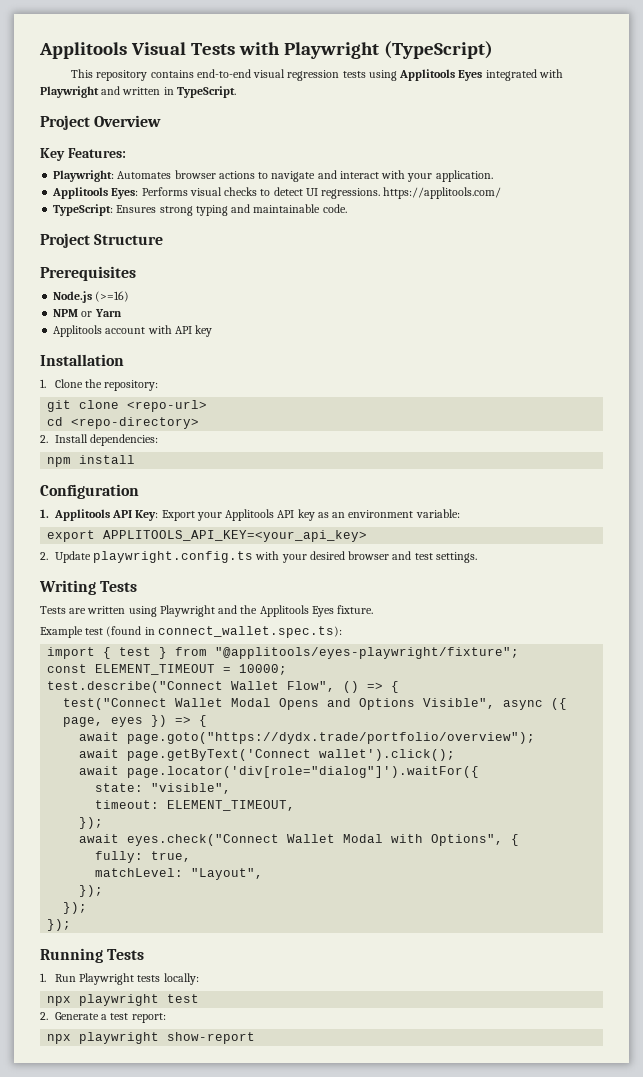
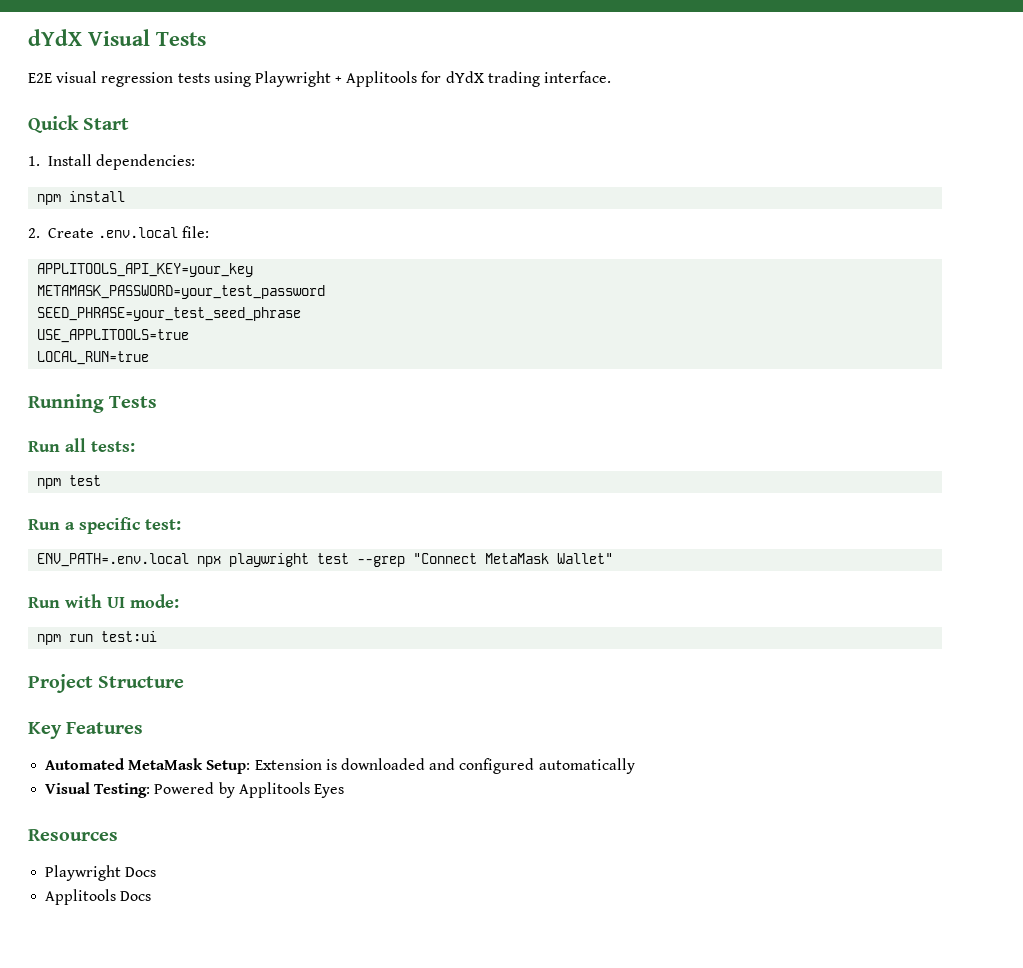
[39,42,127,59] Applitools -> [28,29,82,46] dYdX
[238,41,493,59] [71,69,563,81] [40,86,236,98] [40,115,162,130] [40,148,126,161] [53,170,493,182] [52,187,502,199] [53,204,347,216] [40,233,164,248] [40,266,136,281] [53,291,130,303] [53,309,122,317] [53,325,213,337] [40,354,124,366] [40,379,159,391] [47,400,208,412] [47,417,200,429] [40,434,159,446] [47,455,136,467] [40,484,139,499] [40,509,460,521] [47,530,368,542] [40,551,477,563] [39,580,138,595] [40,605,374,617] [40,626,342,638] [47,647,520,659] [47,664,288,675] [47,681,400,693] [63,698,568,710] [63,715,208,727] [79,732,536,744] [79,749,456,761] [79,766,480,778] [95,783,232,794] [95,800,296,811] [79,817,104,829] [79,834,520,846] [95,851,192,863] [95,868,264,880] [79,885,104,897] [63,902,88,914] [47,919,72,931] [40,948,145,963] [40,973,199,985] [47,994,200,1006] [40,1012,166,1023] [47,1032,256,1044] with Playwright (TypeScript) // This repository contains end-to-end visual regression tests using Applitools Eyes integrated with Playwright and written in TypeScript. // Project Overview // Key Features: // Playwright: Automates browser actions to navigate and interact with your application. // Applitools Eyes: Performs visual checks to detect UI regressions. https://applitools.com/ // TypeScript: Ensures strong typing and maintainable code. // Project Structure // Prerequisites // Node.js (>=16) // NPM or Yarn // Applitools account with API key // Installation // 1. Clone the repository: // git clone <repo-url> // cd <repo-directory> // 2. Install dependencies: // npm install // Configuration // 1. Applitools API Key: Export your Applitools API key as an environment variable: // export APPLITOOLS_API_KEY=<your_api_key> // 2. Update playwright.config.ts with your desired browser and test settings. // Writing Tests // Tests are written using Playwright and the Applitools Eyes fixture. // Example test (found in connect_wallet.spec.ts): // import { test } from "@applitools/eyes-playwright/fixture"; // const ELEMENT_TIMEOUT = 10000; // test.describe("Connect Wallet Flow", () => { // test("Connect Wallet Modal Opens and Options Visible", async ({ page, eyes }) => { // await page.goto("https://dydx.trade/portfolio/overview"); // await page.getByText('Connect wallet').click(); // await page.locator('div[role="dialog"]').waitFor({ // state: "visible", // timeout: ELEMENT_TIMEOUT, // }); // await eyes.check("Connect Wallet Modal with Options", { // fully: true, // matchLevel: "Layout", // }); // }); // }); // Running Tests // 1. Run Playwright tests locally: // npx playwright test // 2. Generate a test report: // npx playwright show-report -> [28,71,612,87] [28,115,130,133] [28,154,195,170] [37,191,126,205] [28,226,210,238] [37,263,254,277] [37,285,326,299] [37,307,302,321] [37,329,190,343] [37,351,150,365] [28,394,158,413] [28,438,135,452] [37,475,102,489] [28,517,181,534] [37,553,614,567] [28,594,179,608] [37,631,158,645] [28,674,185,693] [28,722,144,739] [45,758,635,774] [45,782,344,798] [28,829,118,841] [45,865,157,881] [45,889,152,905] // E2E visual regression tests using Playwright + Applitools for dYdX trading interface. // Quick Start // 1. Install dependencies: // npm install // 2. Create .env.local file: // APPLITOOLS_API_KEY=your_key // METAMASK_PASSWORD=your_test_password // SEED_PHRASE=your_test_seed_phrase // USE_APPLITOOLS=true // LOCAL_RUN=true // Running Tests // Run all tests: // npm test // Run a specific test: // ENV_PATH=.env.local npx playwright test --grep "Connect MetaMask Wallet" // Run with UI mode: // npm run test:ui // Project Structure // Key Features // Automated MetaMask Setup: Extension is downloaded and configured automatically // Visual Testing: Powered by Applitools Eyes // Resources // Playwright Docs // Applitools Docs

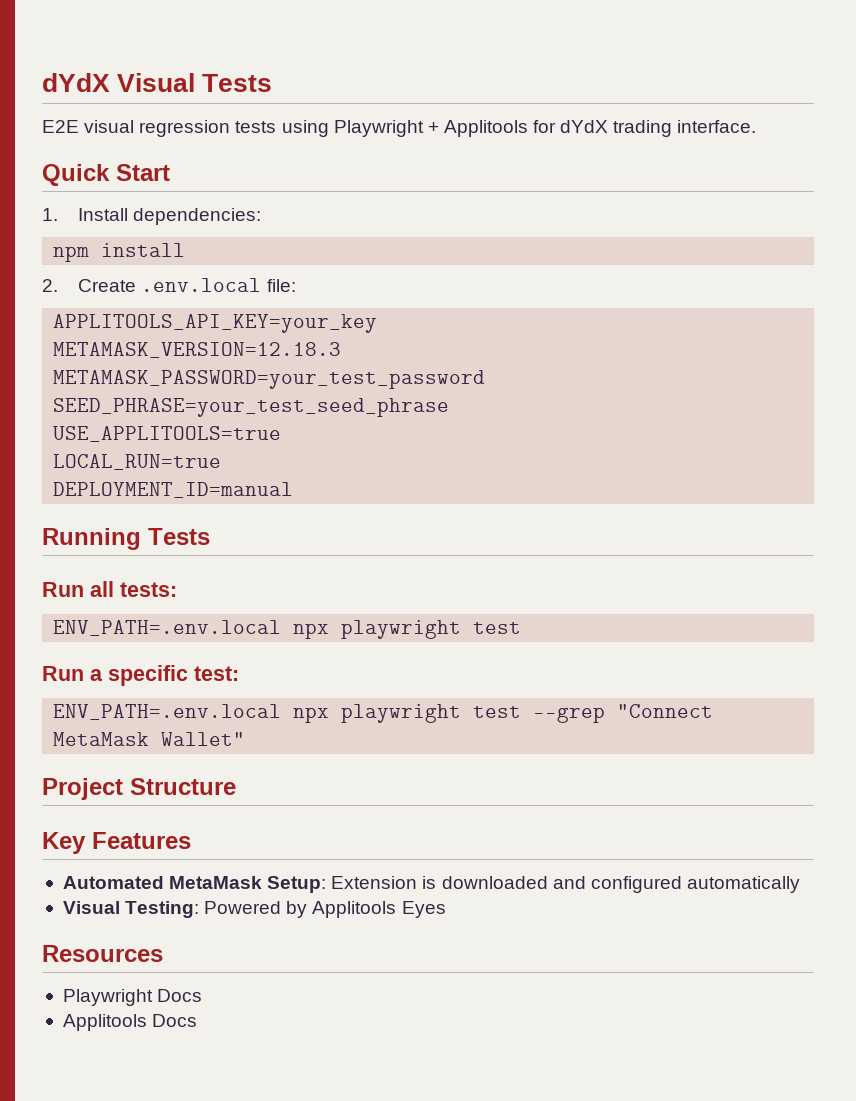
(254, 270) none -> [53,342,342,358] // METAMASK_VERSION=12.18.3
(150, 358) none -> [53,482,294,498] // DEPLOYMENT_ID=manual
[37,478,62,489] npm -> [53,620,462,639] ENV_PATH=.env.local npx playwright
[28,594,179,608] [37,631,158,645] // Run with UI mode: // npm run test:ui -> (246, 739) none

